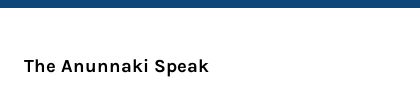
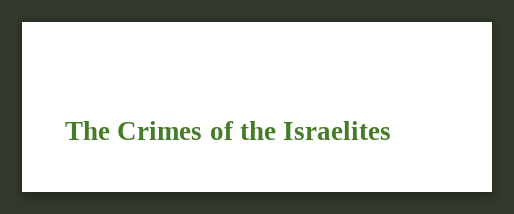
[61,58,209,77] Anunnaki Speak -> [117,121,392,140] Crimes of the Israelites

